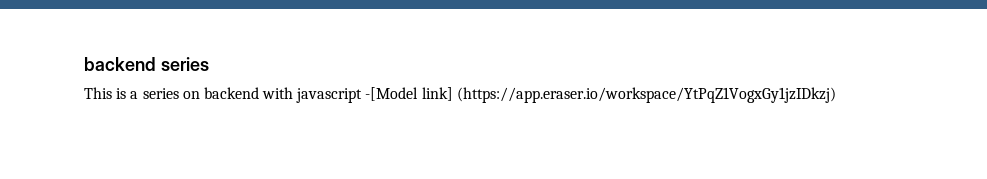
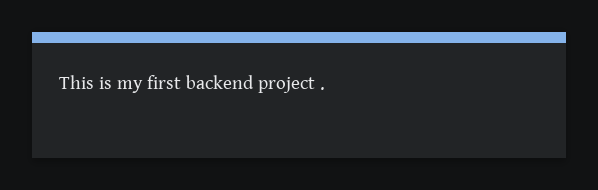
[84,57,209,71] [84,87,836,103] backend series // This is a series on backend with javascript -[Model link] (https://app.eraser.io/workspace/YtPqZ1VogxGy1jzIDkzj) -> [59,75,325,93] This is my first backend project .

